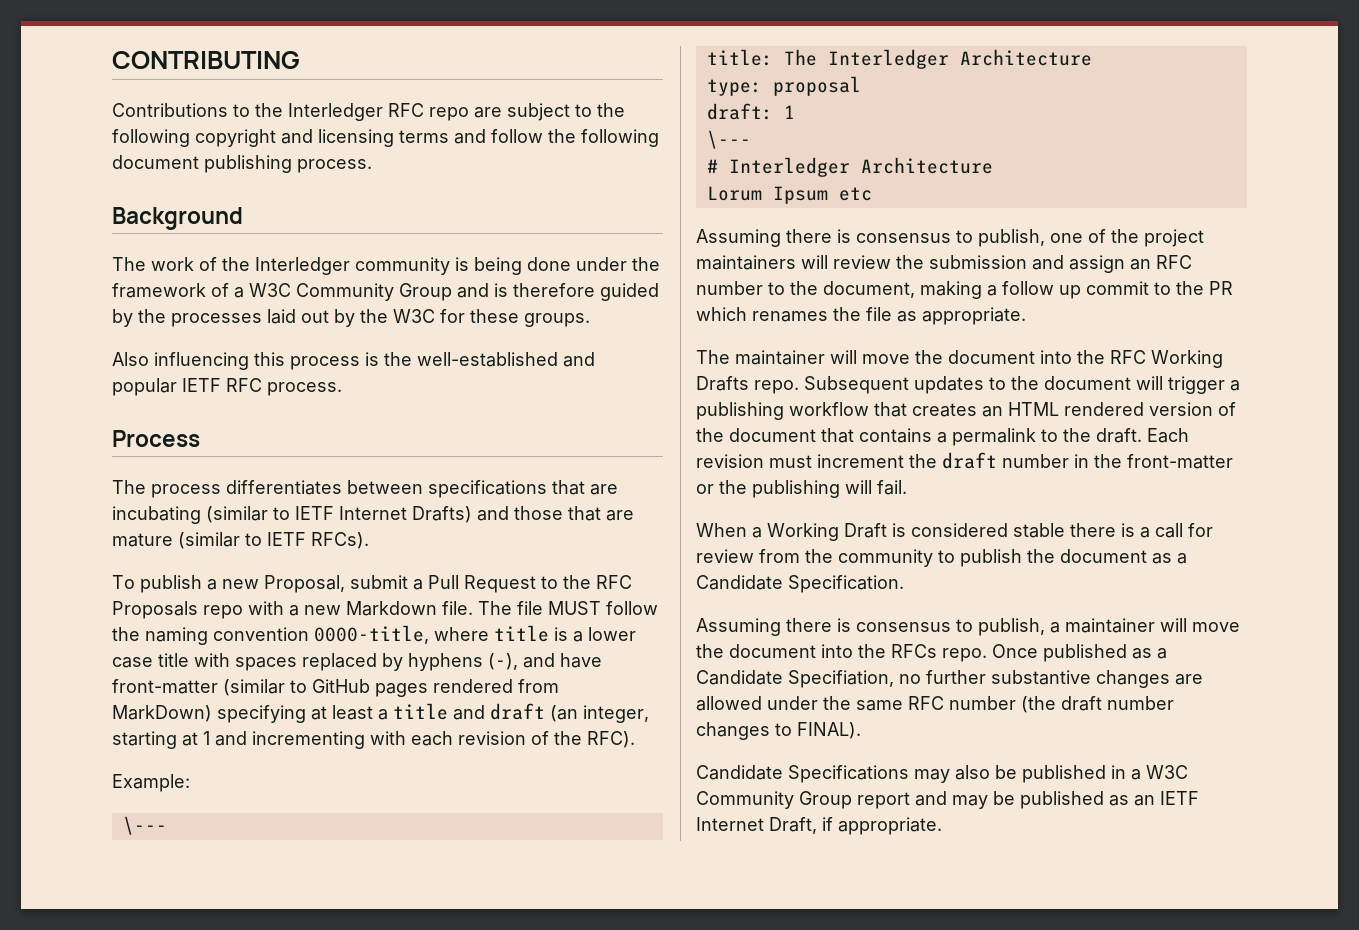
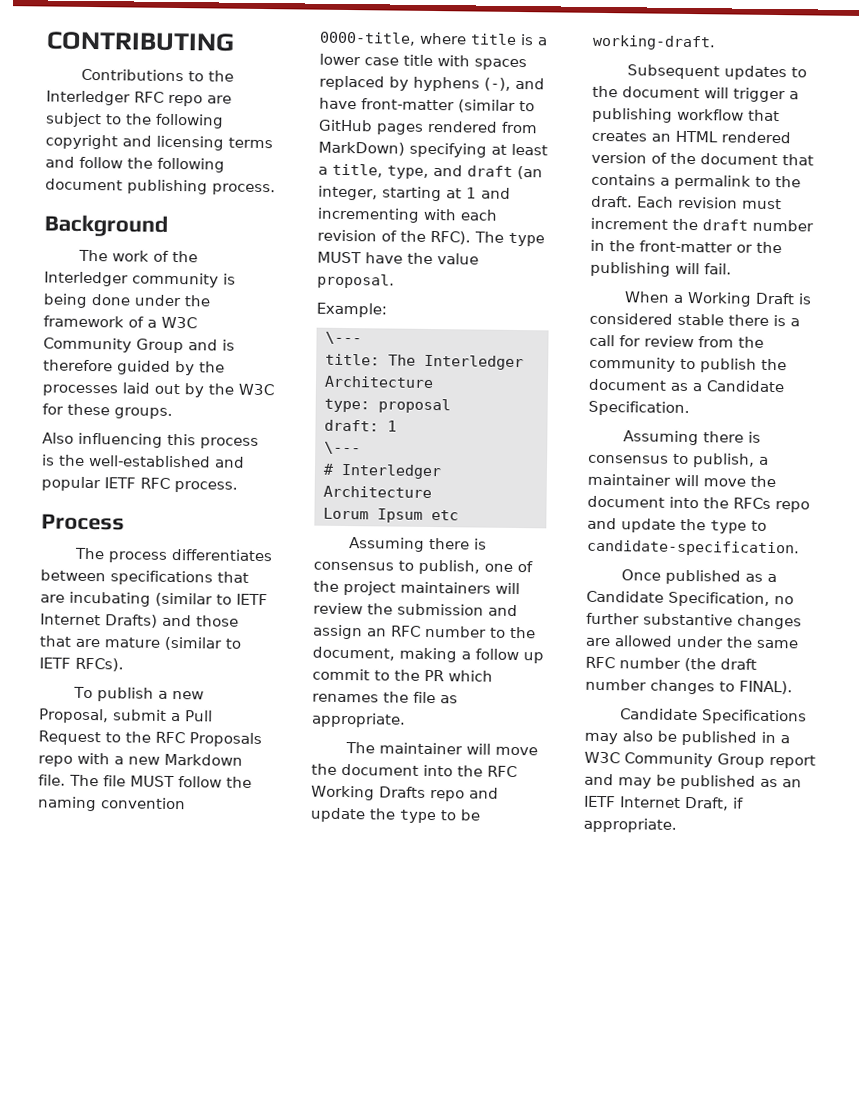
[393,703,448,720] title -> [332,163,429,179] title, type,
(635, 739) none -> [474,231,545,247] [317,251,479,265] [317,273,395,289] The type MUST have the value proposal.
[754,380,799,394] repo. -> [430,787,499,802] [310,807,480,824] [592,34,716,51] repo and update the type to be working-draft. //
[942,648,987,662] repo. -> [775,501,810,513] [587,517,767,534] [586,539,800,557] repo and update the type to candidate-specification. //
[788,670,894,688] Specifiation, -> [668,591,770,607] Specification,

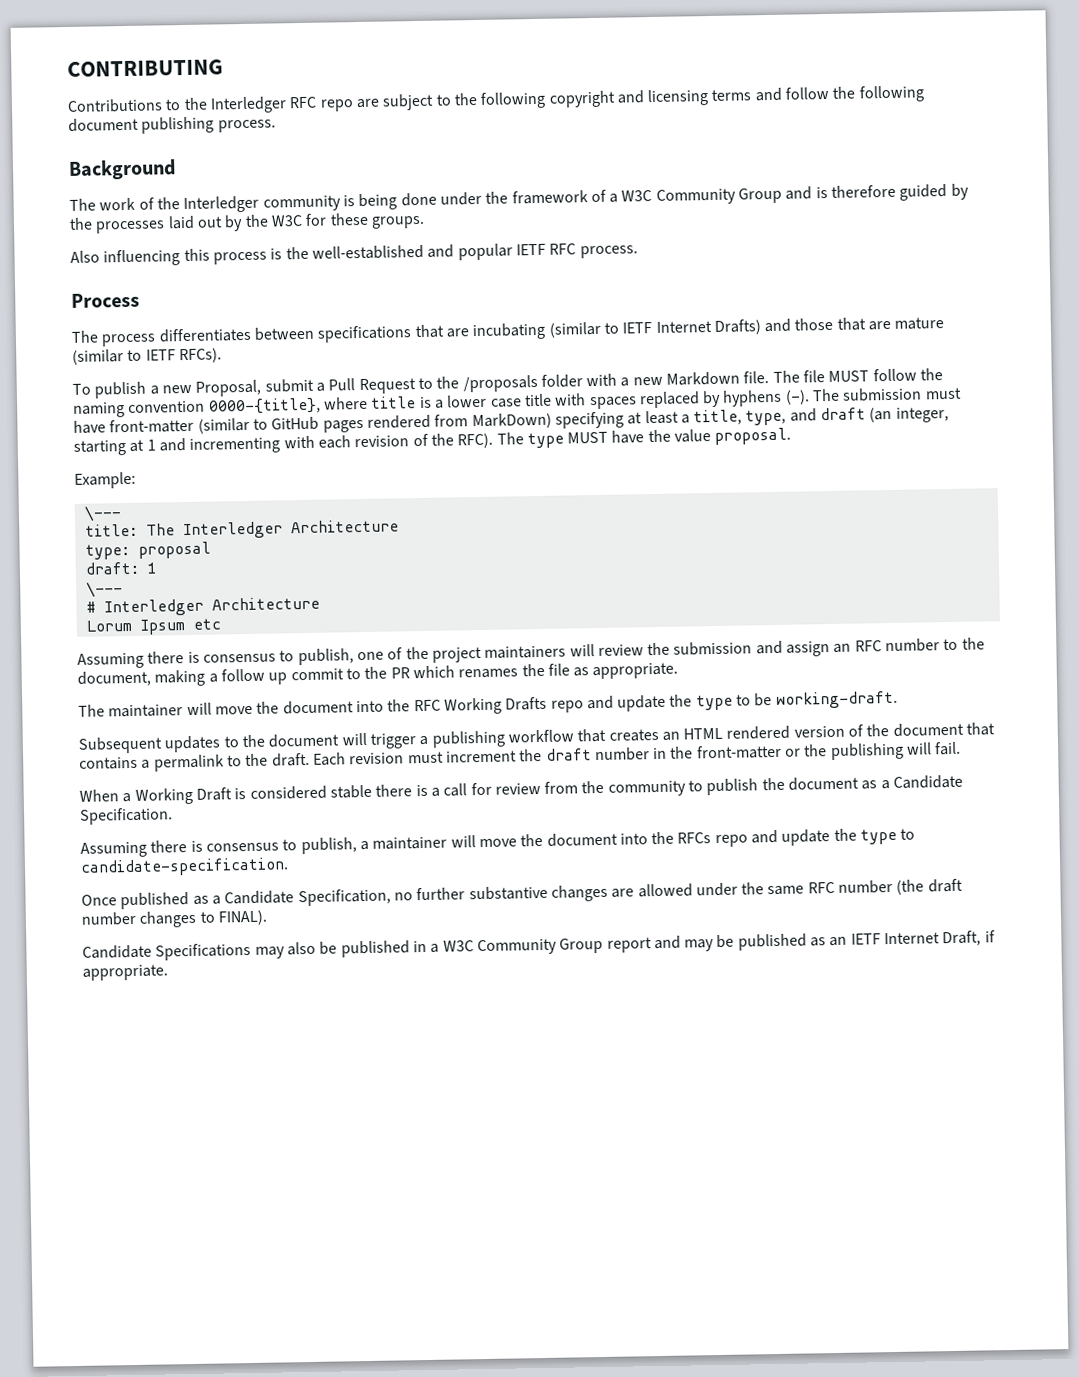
[155,731,262,748] [38,755,73,767] RFC Proposals repo -> [462,374,583,393] /proposals folder
[319,31,416,46] 0000-title, -> [208,397,321,415] 0000-{title},
[484,77,545,91] (-), and -> [784,387,962,405] (-). The submission must

